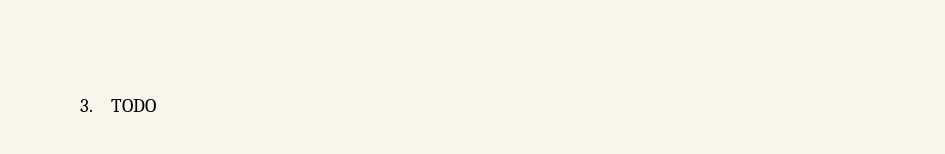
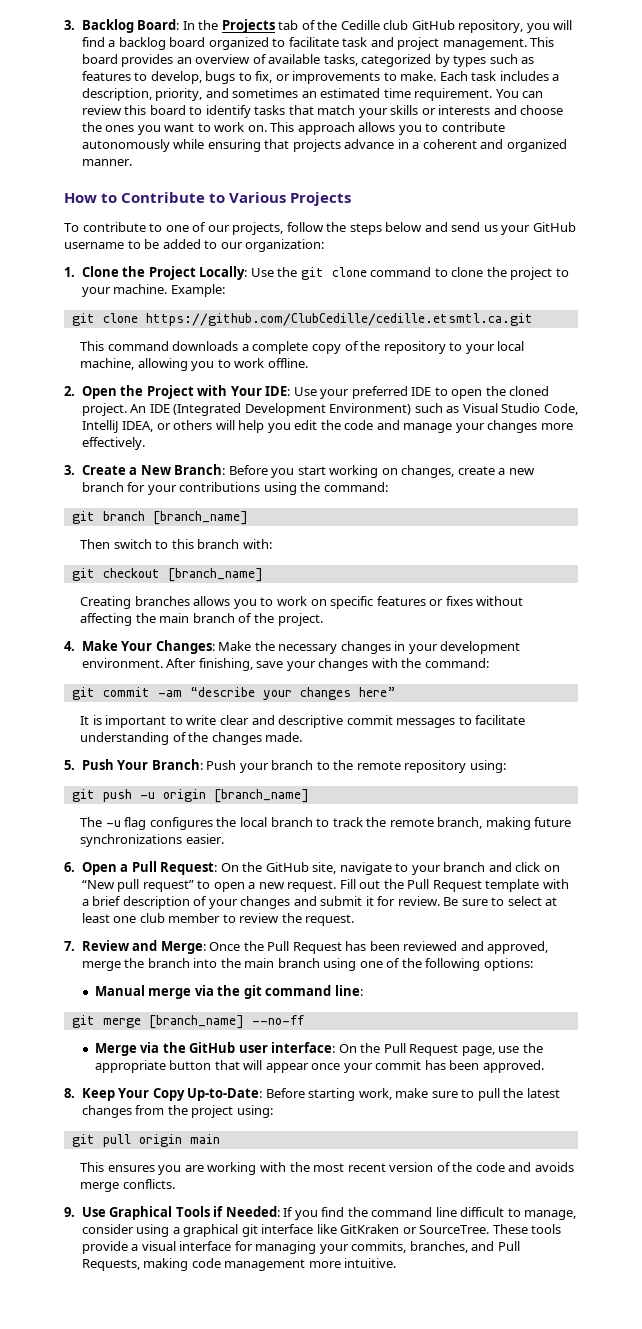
[80,99,156,112] 3. TODO -> [64,19,573,33] [81,37,555,50] [81,54,535,67] [81,71,560,84] [81,88,544,101] [81,105,564,118] [81,122,505,135] [81,139,567,152] [81,159,132,166] [64,192,352,206] [64,222,576,235] [64,239,325,252] [64,266,569,280] [81,284,225,297] [71,313,533,326] [80,341,525,354] [80,358,308,371] [64,385,550,399] [81,403,578,416] [81,420,573,433] [81,437,145,450] [64,464,535,478] [81,482,388,495] [71,511,248,525] [80,539,272,549] [71,568,263,582] [80,596,524,609] [80,613,323,626] [64,640,521,654] [81,658,489,671] [71,687,396,700] [80,715,526,728] [80,732,303,745] [64,759,506,773] [71,789,309,803] [80,817,572,830] [80,834,224,847] [64,861,560,875] [81,879,569,892] [81,896,558,909] [81,913,355,926] [64,940,549,954] [81,958,533,971] [94,985,363,999] [71,1015,304,1029] [94,1042,543,1056] [94,1060,544,1073] [64,1088,560,1101] [81,1105,273,1118] [71,1134,220,1147] [80,1162,574,1175] [80,1179,175,1192] [64,1206,577,1220] [81,1224,562,1237] [81,1241,520,1254] [81,1258,397,1271] 3. Backlog Board: In the Projects tab of the Cedille club GitHub repository, you will find a backlog board organized to facilitate task and project management. This board provides an overview of available tasks, categorized by types such as features to develop, bugs to fix, or improvements to make. Each task includes a description, priority, and sometimes an estimated time requirement. You can review this board to identify tasks that match your skills or interests and choose the ones you want to work on. This approach allows you to contribute autonomously while ensuring that projects advance in a coherent and organized manner. // How to Contribute to Various Projects // To contribute to one of our projects, follow the steps below and send us your GitHub username to be added to our organization: // 1. Clone the Project Locally: Use the git clone command to clone the project to your machine. Example: // git clone https://github.com/ClubCedille/cedille.etsmtl.ca.git // This command downloads a complete copy of the repository to your local machine, allowing you to work offline. // 2. Open the Project with Your IDE: Use your preferred IDE to open the cloned project. An IDE (Integrated Development Environment) such as Visual Studio Code, IntelliJ IDEA, or others will help you edit the code and manage your changes more effectively. // 3. Create a New Branch: Before you start working on changes, create a new branch for your contributions using the command: // git branch [branch_name] // Then switch to this branch with: // git checkout [branch_name] // Creating branches allows you to work on specific features or fixes without affecting the main branch of the project. // 4. Make Your Changes: Make the necessary changes in your development environment. After finishing, save your changes with the command: // git commit -am “describe your changes here” // It is important to write clear and descriptive commit messages to facilitate understanding of the changes made. // 5. Push Your Branch: Push your branch to the remote repository using: // git push -u origin [branch_name] // The -u flag configures the local branch to track the remote branch, making future synchronizations easier. // 6. Open a Pull Request: On the GitHub site, navigate to your branch and click on “New pull request” to open a new request. Fill out the Pull Request template with a brief description of your changes and submit it for review. Be sure to select at least one club member to review the request. // 7. Review and Merge: Once the Pull Request has been reviewed and approved, merge the branch into the main branch using one of the following options: // Manual merge via the git command line: // git merge [branch_name] --no-ff // Merge via the GitHub user interface: On the Pull Request page, use the appropriate button that will appear once your commit has been approved. // 8. Keep Your Copy Up-to-Date: Before starting work, make sure to pull the latest changes from the project using: // git pull origin main // This ensures you are working with the most recent version of the code and avoids merge conflicts. // 9. Use Graphical Tools if Needed: If you find the command line difficult to manage, consider using a graphical git interface like GitKraken or SourceTree. These tools provide a visual interface for managing your commits, branches, and Pull Requests, making code management more intuitive.

